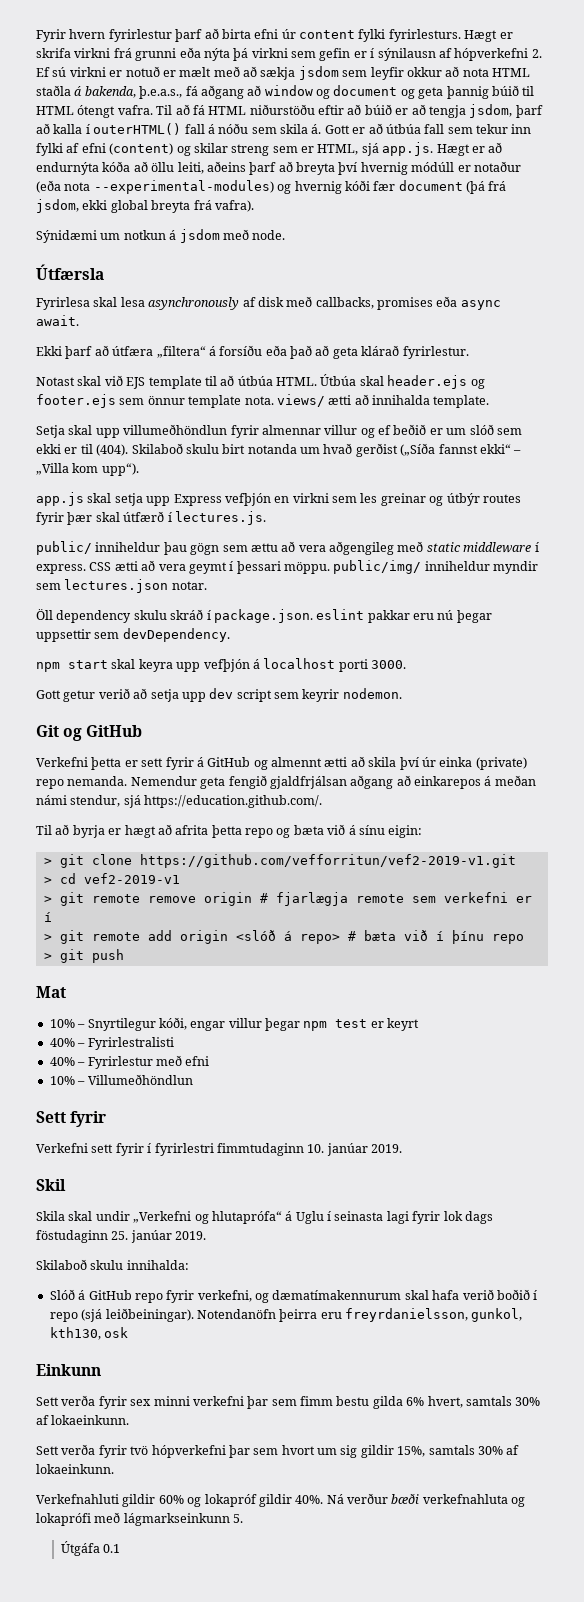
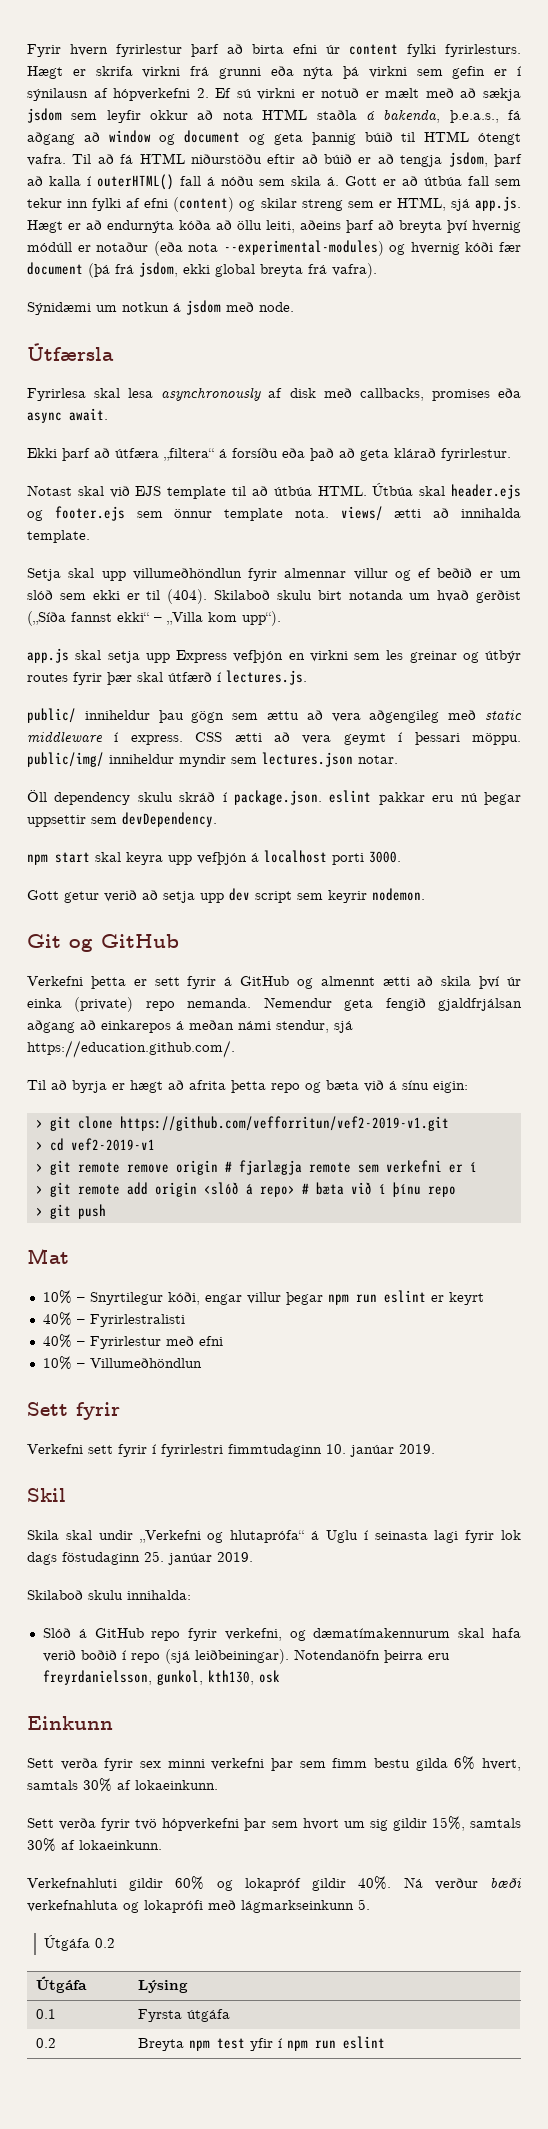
[335,1019,368,1028] test -> [355,1290,426,1303] run eslint
[102,1544,120,1553] 0.1 -> [95,1938,116,1948] [35,1976,87,1993] [137,1980,188,1993] [35,2009,56,2019] [137,2009,230,2022] [35,2038,56,2048] [137,2036,385,2051] 0.2 // Útgáfa | Lýsing // 0.1 | Fyrsta útgáfa // 0.2 | Breyta npm test yfir í npm run eslint

